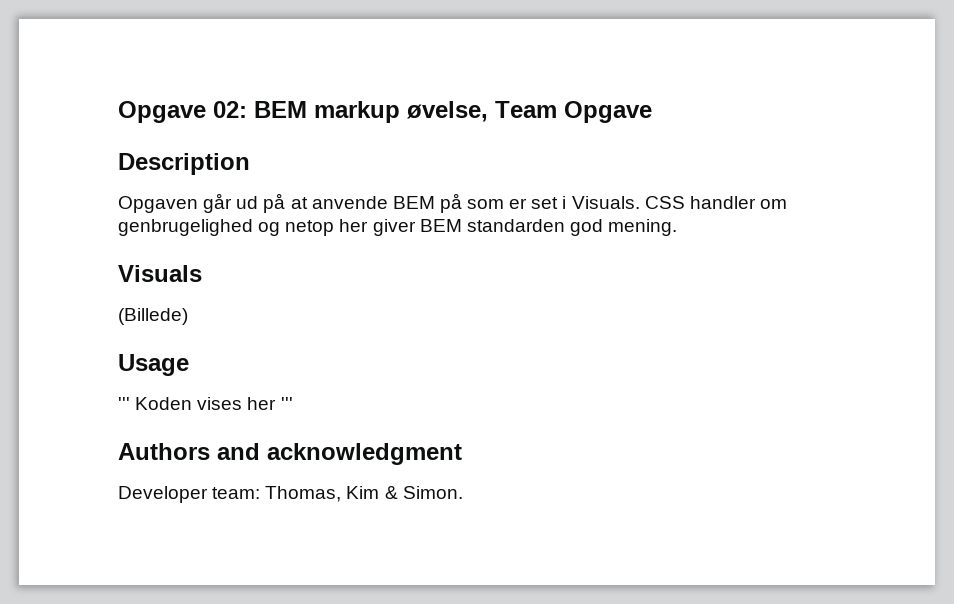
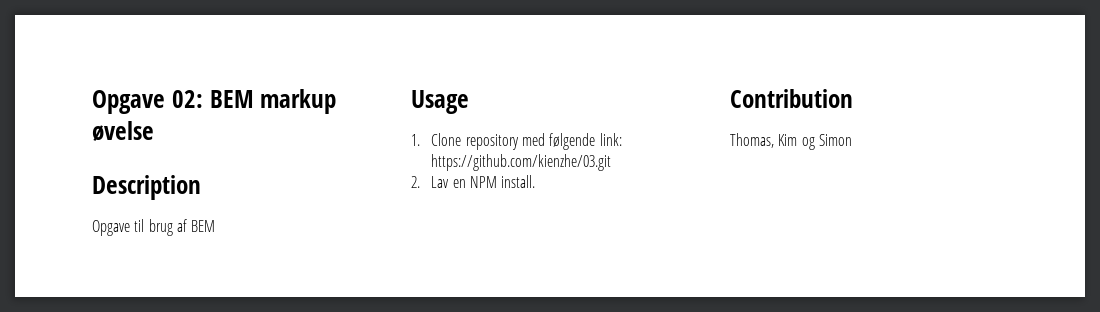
[407,101,652,123] [118,153,250,175] [118,193,787,213] [118,219,678,236] [118,265,202,282] [118,308,188,325] [118,354,189,376] [118,397,293,410] [118,443,462,465] [118,486,463,503] øvelse, Team Opgave // Description // Opgaven går ud på at anvende BEM på som er set i Visuals. CSS handler om genbrugelighed og netop her giver BEM standarden god mening. // Visuals // (Billede) // Usage // ''' Koden vises her ''' // Authors and acknowledgment // Developer team: Thomas, Kim & Simon. -> [92,121,154,141] [92,175,201,200] [92,219,216,236] [411,90,469,114] [411,133,622,150] [431,154,612,171] [411,175,536,188] [730,89,853,108] [730,133,852,150] øvelse // Description // Opgave til brug af BEM // Usage // 1. Clone repository med følgende link: https://github.com/kienzhe/03.git // 2. Lav en NPM install. // Contribution // Thomas, Kim og Simon

